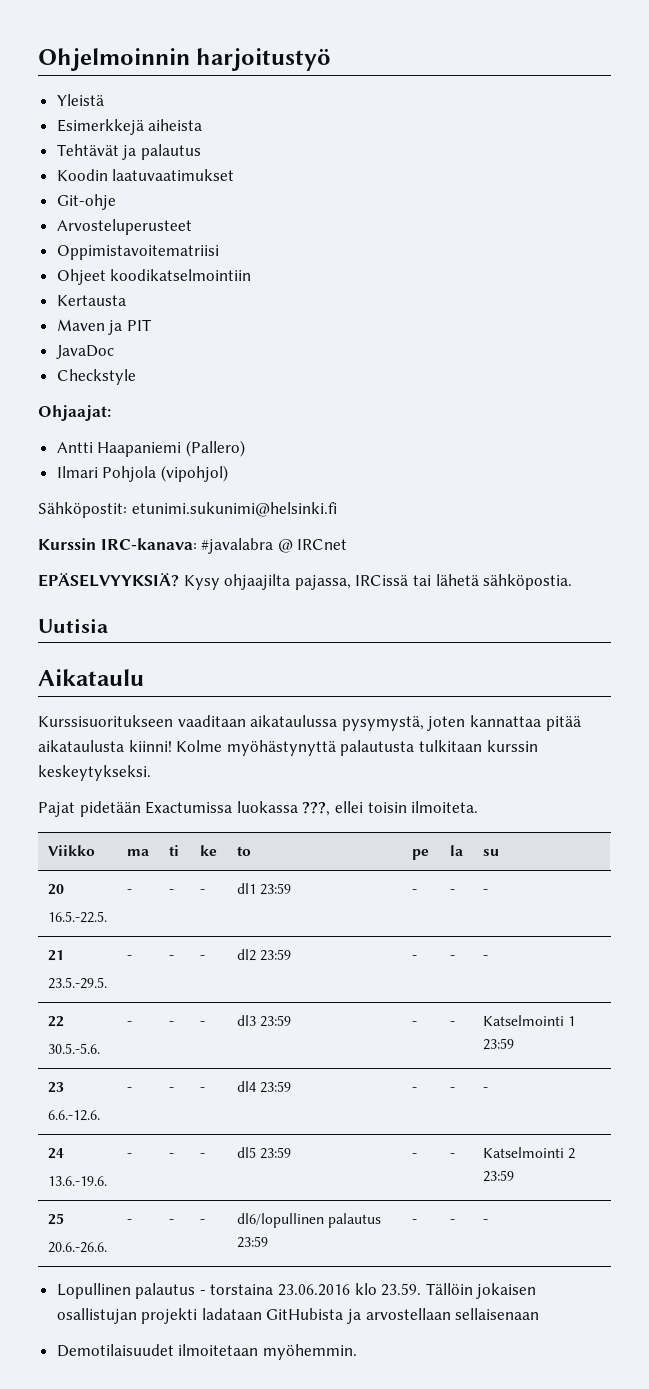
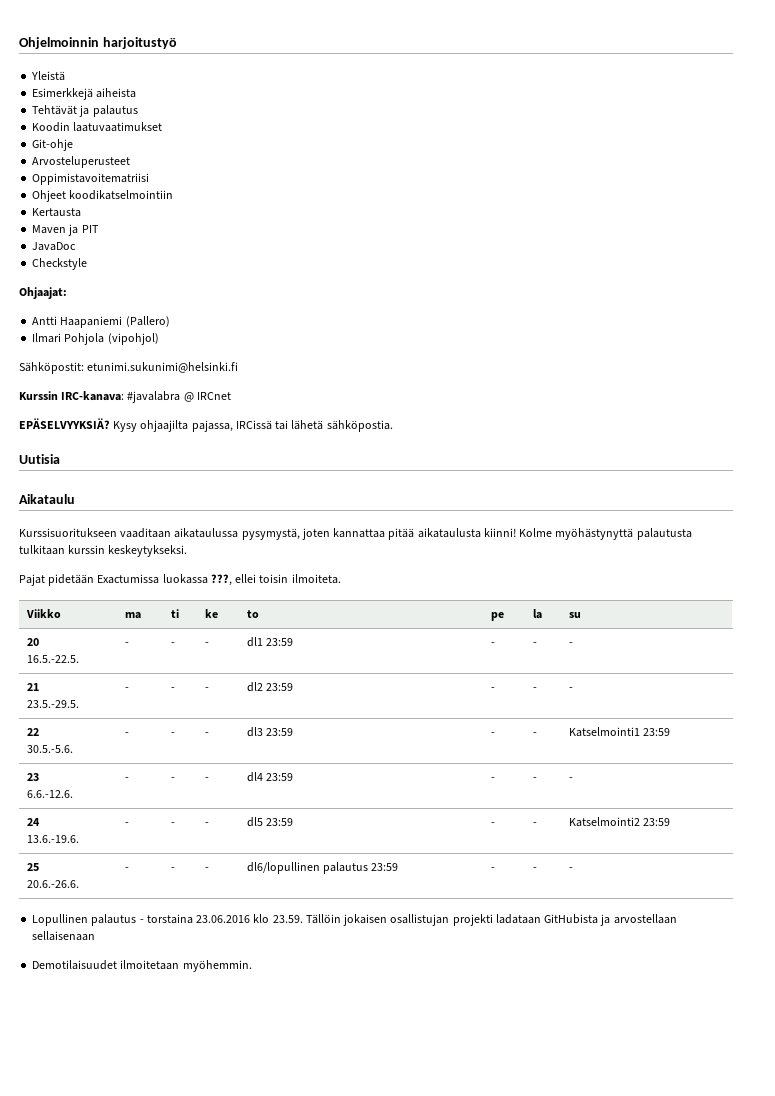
[482,1015,575,1026] Katselmointi 1 -> [568,727,640,737] Katselmointi1
[482,1147,575,1159] Katselmointi 2 -> [568,817,640,827] Katselmointi2

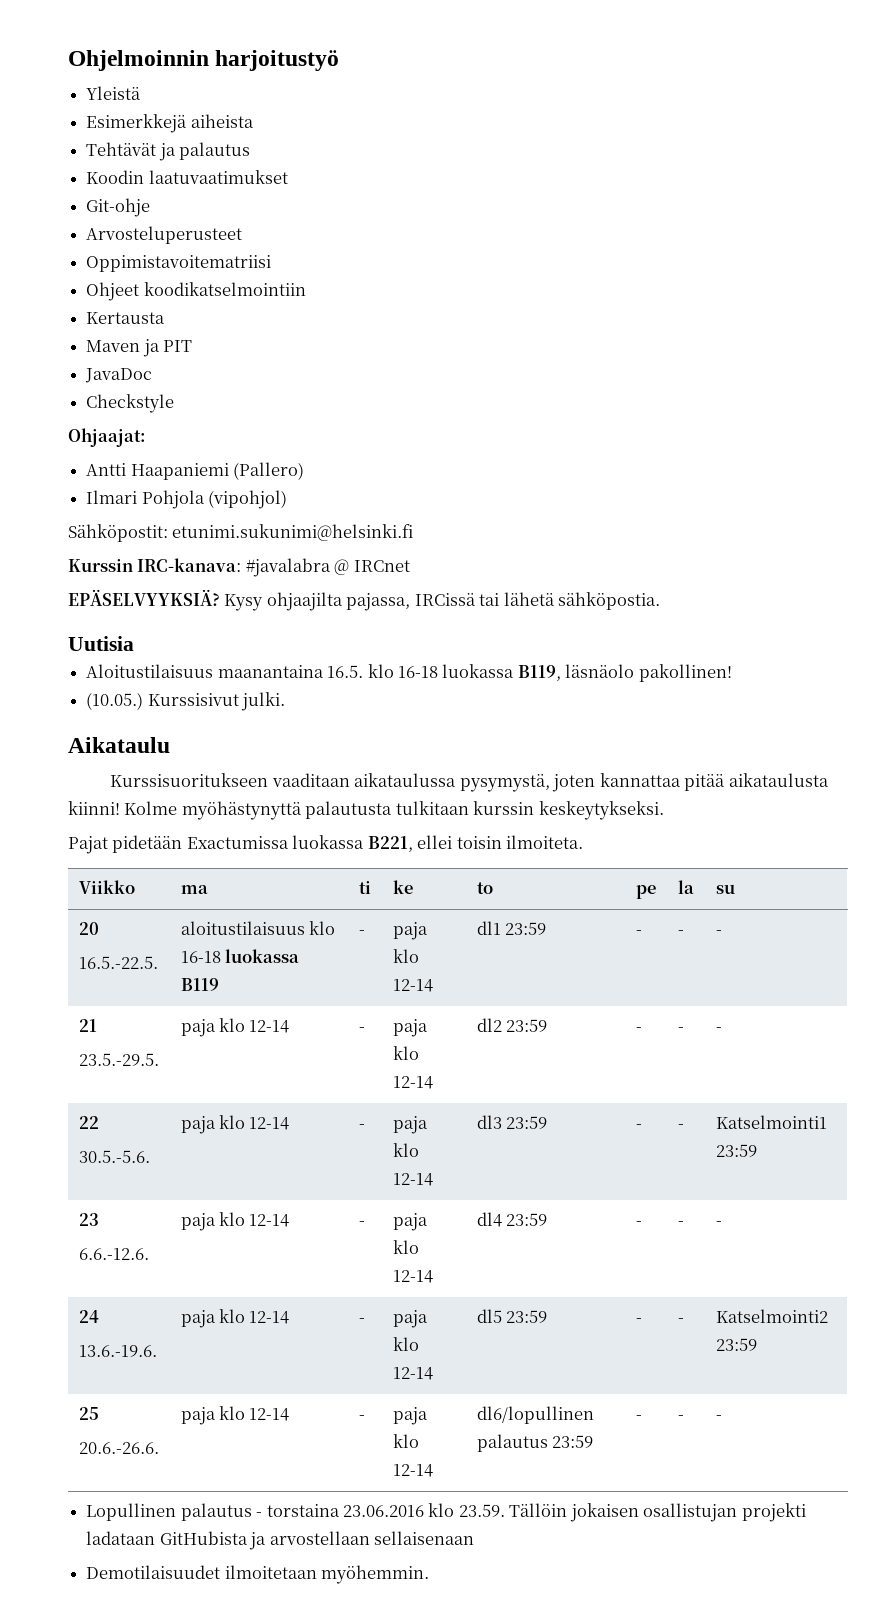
(60, 459) none -> [86,664,732,682] [86,692,286,711] // Aloitustilaisuus maanantaina 16.5. klo 16-18 luokassa B119, läsnäolo pakollinen! // (10.05.) Kurssisivut julki.
[210,574,232,586] ???, -> [367,836,413,852] B221,
[124,642,129,646] [170,642,175,646] [204,642,209,646] - | - | - -> [180,921,335,935] [180,949,299,963] [180,978,219,991] [358,930,365,935] [392,922,428,940] [392,949,419,963] [392,979,433,992] aloitustilaisuus klo 16-18 luokassa B119 | - | paja klo 12-14
[124,687,129,691] [170,687,175,691] [204,687,209,691] - | - | - -> [180,1018,290,1037] [358,1027,365,1032] [392,1019,428,1037] [392,1046,419,1060] [392,1076,433,1089] paja klo 12-14 | - | paja klo 12-14
[124,732,129,736] [170,732,175,736] [204,732,209,736] - | - | - -> [180,1115,290,1134] [358,1124,365,1129] [392,1116,428,1134] [392,1143,419,1157] [392,1173,433,1186] paja klo 12-14 | - | paja klo 12-14
[124,777,129,781] [170,777,175,781] [204,777,209,781] - | - | - -> [180,1212,290,1231] [358,1221,365,1226] [392,1213,428,1231] [392,1240,419,1254] [392,1270,433,1283] paja klo 12-14 | - | paja klo 12-14
[124,822,129,826] [170,822,175,826] [204,822,209,826] - | - | - -> [180,1309,290,1328] [358,1318,365,1323] [392,1310,428,1328] [392,1337,419,1351] [392,1367,433,1380] paja klo 12-14 | - | paja klo 12-14
[124,867,129,871] [170,867,175,871] [204,867,209,871] - | - | - -> [180,1406,290,1425] [358,1415,365,1420] [392,1407,428,1425] [392,1434,419,1448] [392,1464,433,1477] paja klo 12-14 | - | paja klo 12-14

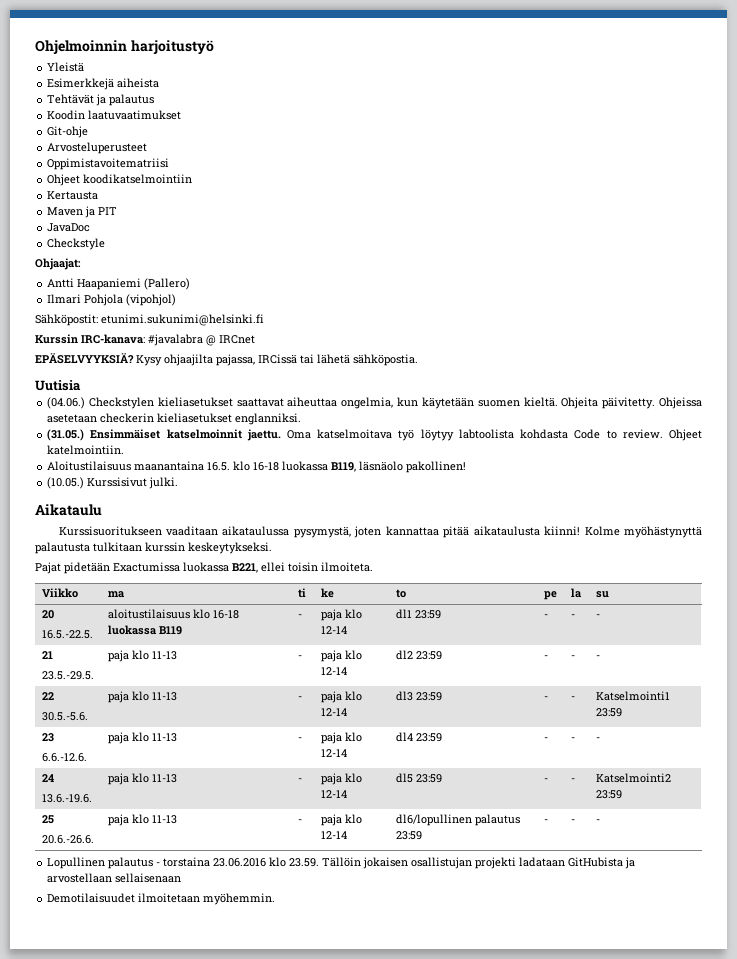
(134, 643) none -> [47,397,702,409] [47,413,302,425] [47,429,703,441] [47,445,125,455] // (04.06.) Checkstylen kieliasetukset saattavat aiheuttaa ongelmia, kun käytetään suomen kieltä. Ohjeita päivitetty. Ohjeissa asetetaan checkerin kieliasetukset englanniksi. // (31.05.) Ensimmäiset katselmoinnit jaettu. Oma katselmoitava työ löytyy labtoolista kohdasta Code to review. Ohjeet katelmointiin.
[249,1020,290,1033] 12-14 -> [151,651,177,660] 11-13
[249,1117,290,1130] 12-14 -> [151,692,177,701] 11-13
[249,1214,290,1227] 12-14 -> [151,733,177,742] 11-13
[249,1311,290,1324] 12-14 -> [151,774,177,783] 11-13
[249,1408,290,1421] 12-14 -> [151,815,177,824] 11-13

